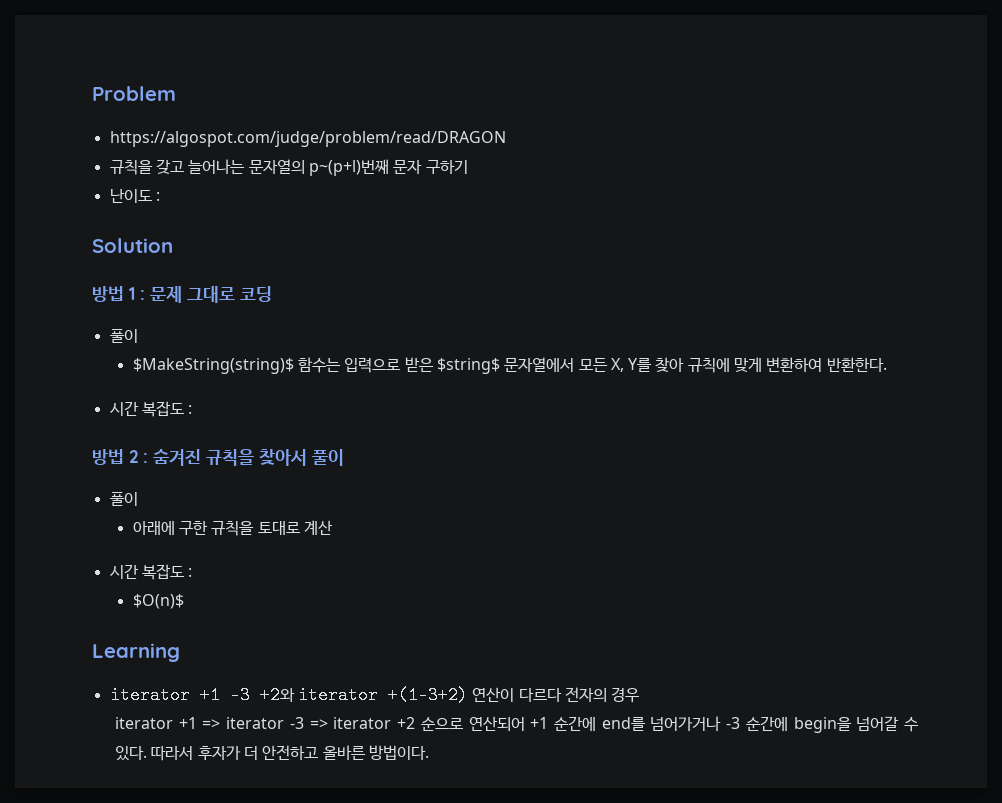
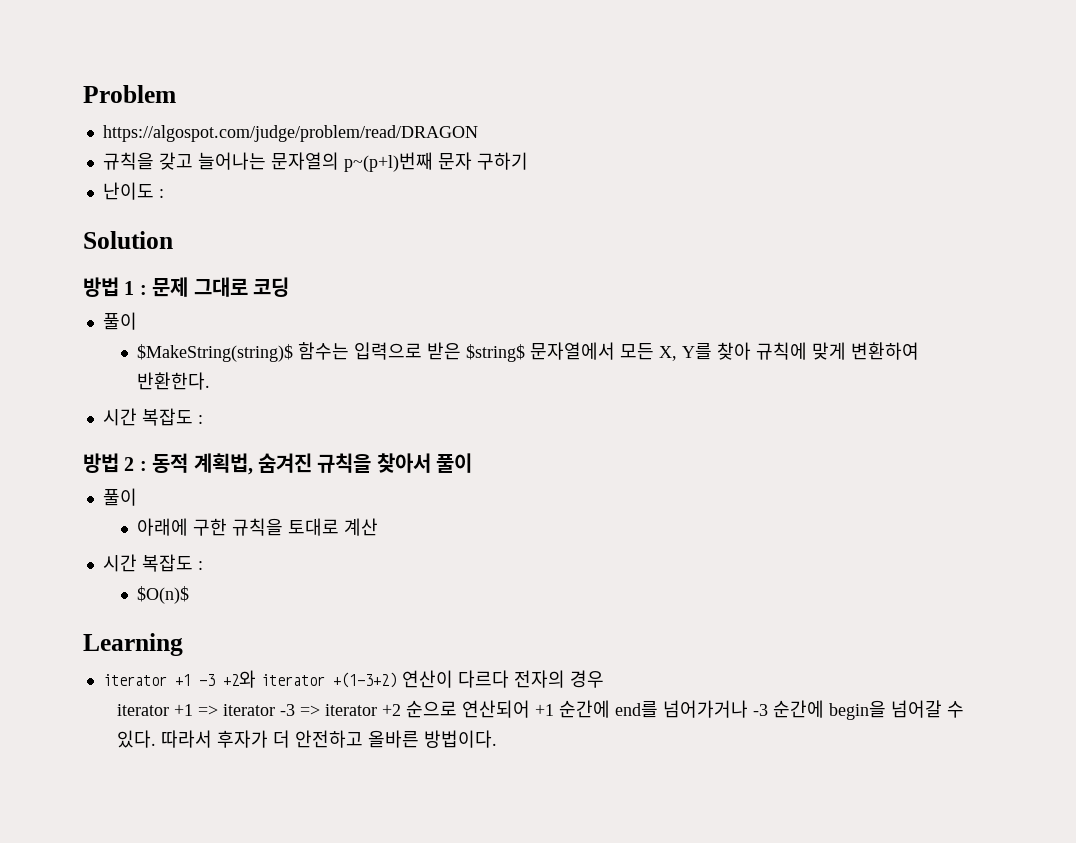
(148, 458) none -> [152,453,253,475] 동적 계획법,

